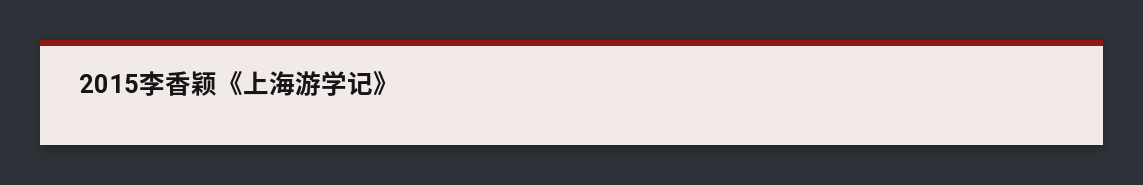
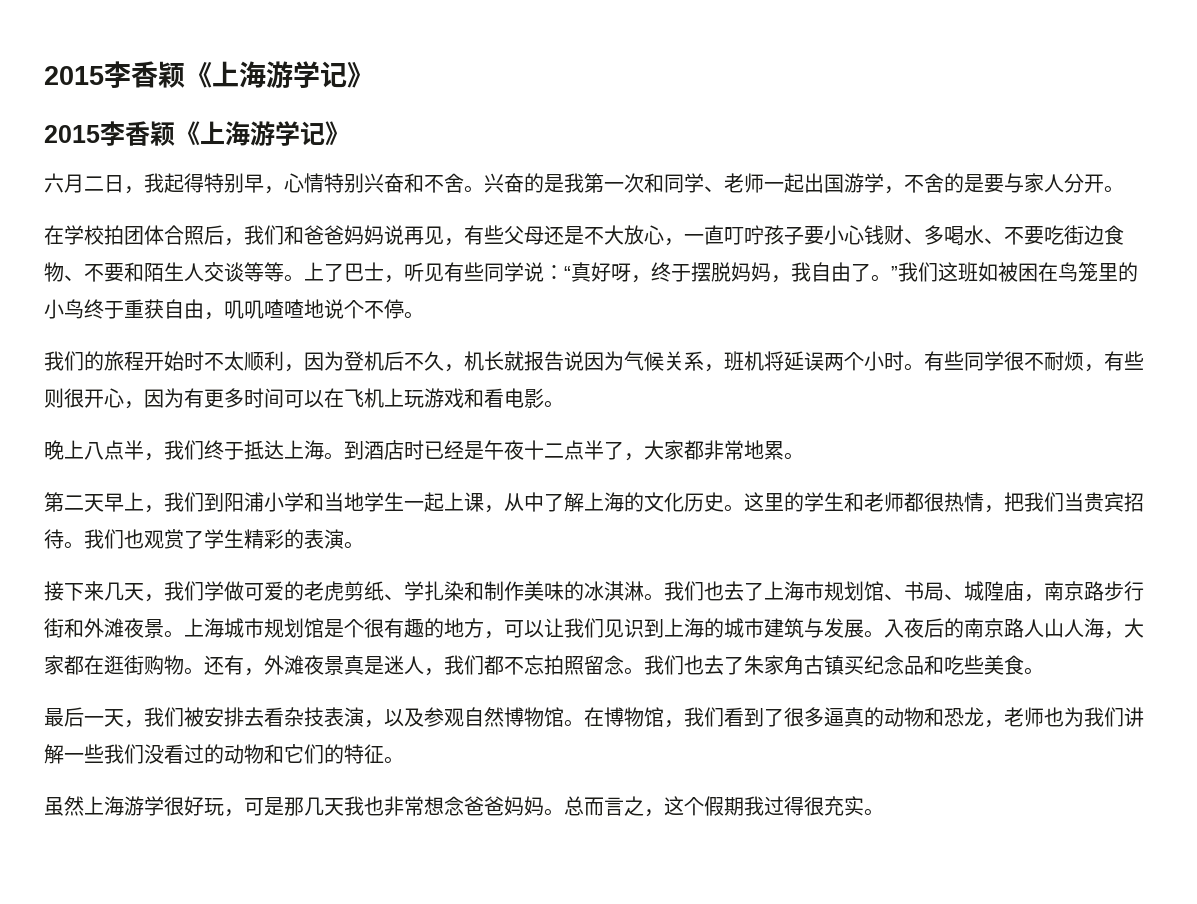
[79,71,399,96] 2015李香颖《上海游学记》 -> [44,61,374,88] [44,121,350,146] [44,173,1124,194] [44,225,1124,246] [44,262,1138,283] [44,299,424,320] [44,351,1144,372] [44,388,564,409] [44,440,804,461] [44,492,1144,513] [44,529,364,549] [44,581,1144,602] [44,618,1144,639] [44,655,1044,676] [44,707,1144,728] [44,744,404,764] [44,796,884,817] 2015李香颖《上海游学记》 // 2015李香颖《上海游学记》 // 六月二日，我起得特别早，心情特别兴奋和不舍。兴奋的是我第一次和同学、老师一起出国游学，不舍的是要与家人分开。 // 在学校拍团体合照后，我们和爸爸妈妈说再见，有些父母还是不大放心，一直叮咛孩子要小心钱财、多喝水、不要吃街边食物、不要和陌生人交谈等等。上了巴士，听见有些同学说：“真好呀，终于摆脱妈妈，我自由了。”我们这班如被困在鸟笼里的小鸟终于重获自由，叽叽喳喳地说个不停。 // 我们的旅程开始时不太顺利，因为登机后不久，机长就报告说因为气候关系，班机将延误两个小时。有些同学很不耐烦，有些则很开心，因为有更多时间可以在飞机上玩游戏和看电影。 // 晚上八点半，我们终于抵达上海。到酒店时已经是午夜十二点半了，大家都非常地累。 // 第二天早上，我们到阳浦小学和当地学生一起上课，从中了解上海的文化历史。这里的学生和老师都很热情，把我们当贵宾招待。我们也观赏了学生精彩的表演。 // 接下来几天，我们学做可爱的老虎剪纸、学扎染和制作美味的冰淇淋。我们也去了上海市规划馆、书局、城隍庙，南京路步行街和外滩夜景。上海城市规划馆是个很有趣的地方，可以让我们见识到上海的城市建筑与发展。入夜后的南京路人山人海，大家都在逛街购物。还有，外滩夜景真是迷人，我们都不忘拍照留念。我们也去了朱家角古镇买纪念品和吃些美食。 // 最后一天，我们被安排去看杂技表演，以及参观自然博物馆。在博物馆，我们看到了很多逼真的动物和恐龙，老师也为我们讲解一些我们没看过的动物和它们的特征。 // 虽然上海游学很好玩，可是那几天我也非常想念爸爸妈妈。总而言之，这个假期我过得很充实。

